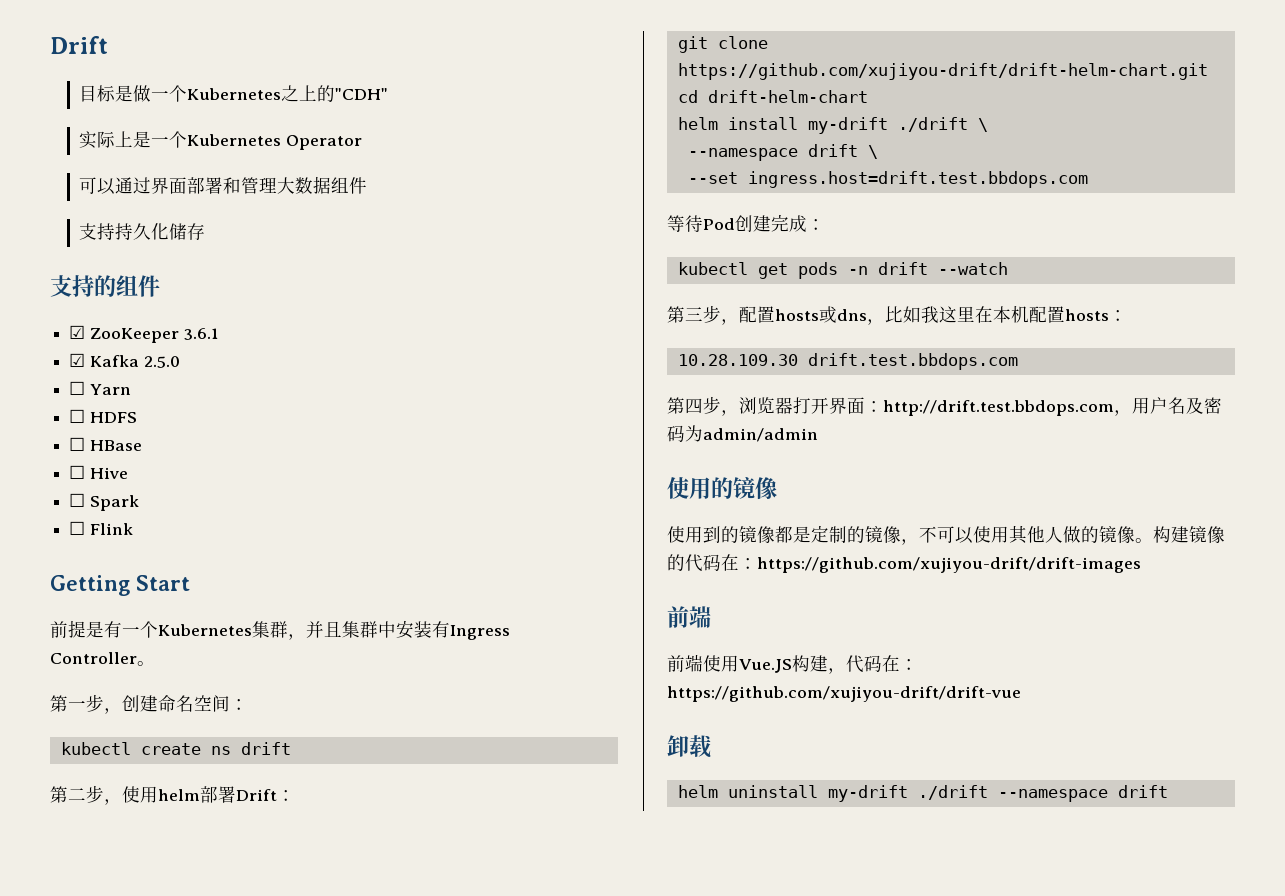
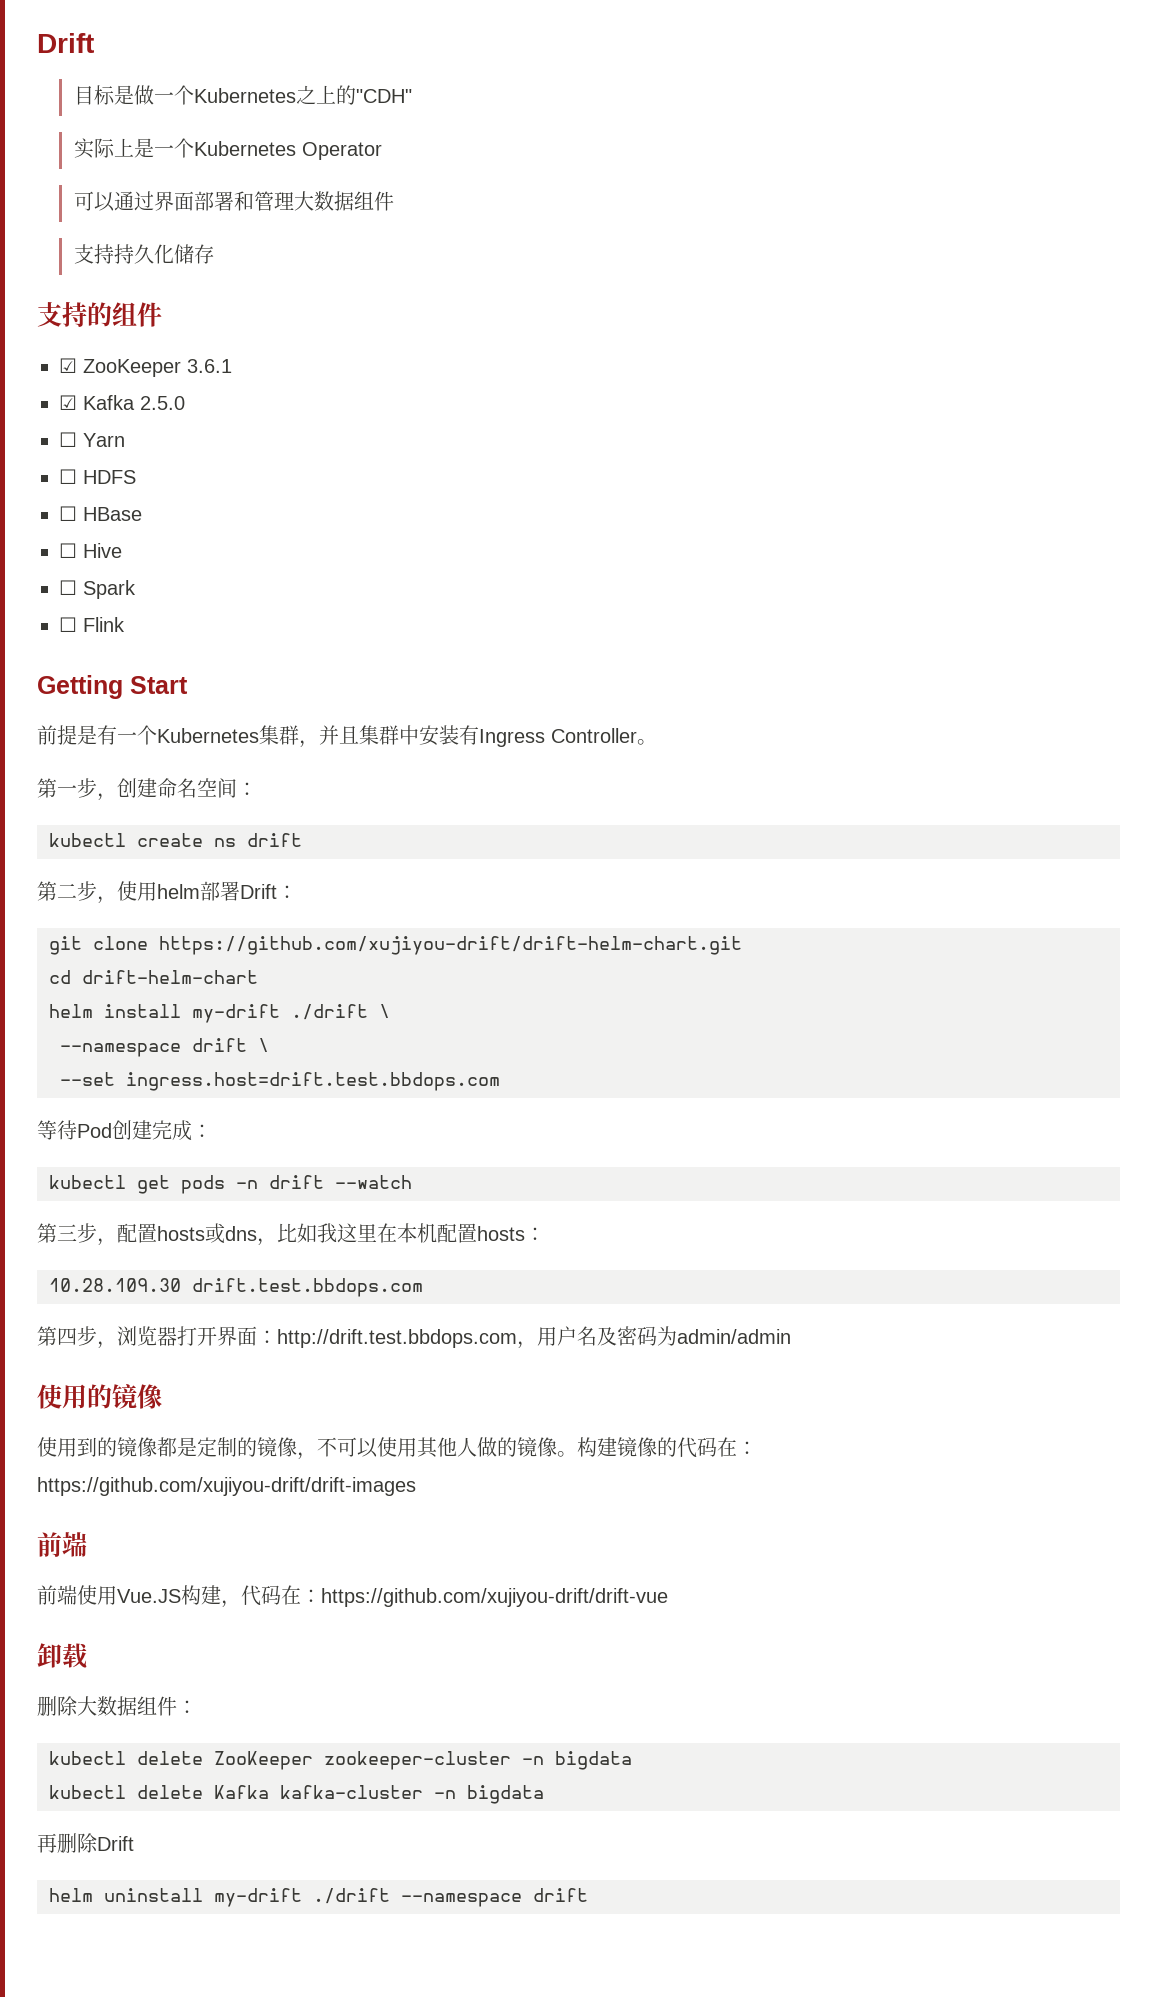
(712, 746) none -> [37,1696,197,1716] [49,1751,632,1770] [49,1785,544,1804] [37,1833,134,1853] // 删除大数据组件： // kubectl delete ZooKeeper zookeeper-cluster -n bigdata // kubectl delete Kafka kafka-cluster -n bigdata // 再删除Drift

